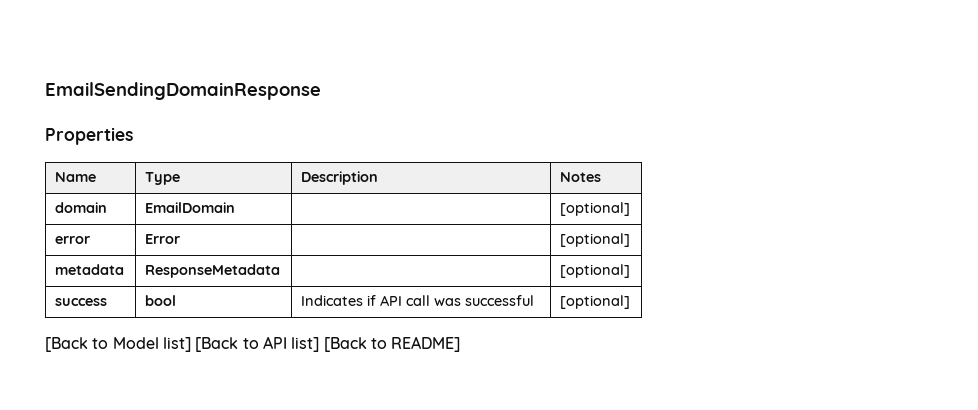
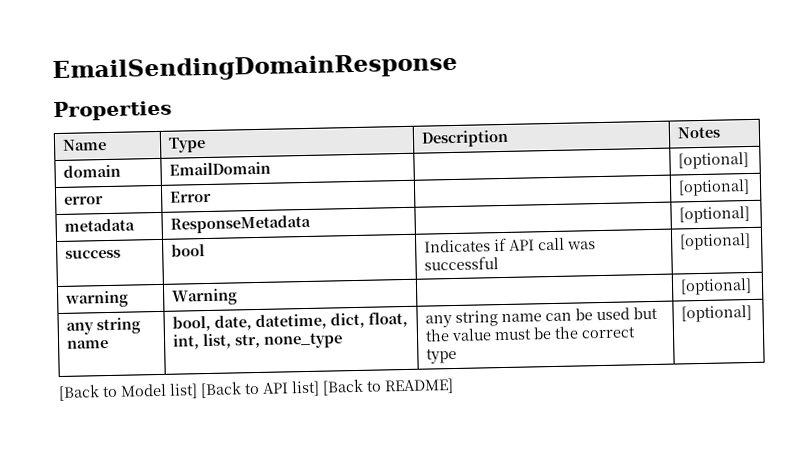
(631, 302) none -> [65,290,130,308] [172,288,239,306] [680,277,753,296] [66,317,142,335] [67,339,110,349] [172,311,409,332] [172,332,344,350] [425,306,659,328] [425,326,637,342] [426,347,458,364] [681,304,753,323] // warning | Warning | | [optional] // any string name | bool, date, datetime, dict, float, int, list, str, none_type | any string name can be used but the value must be the correct type | [optional]

